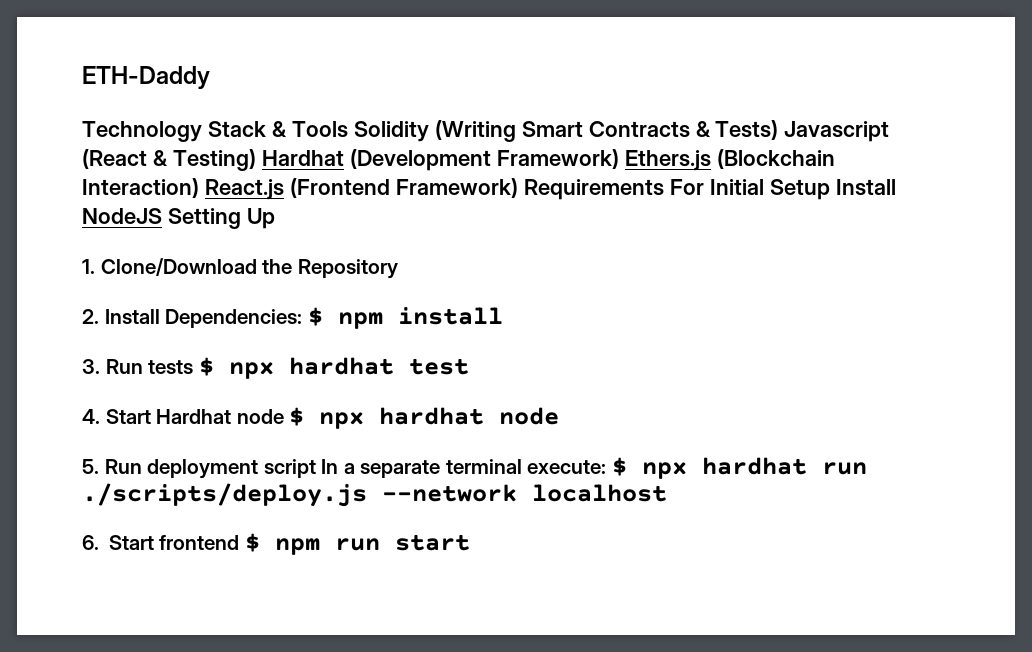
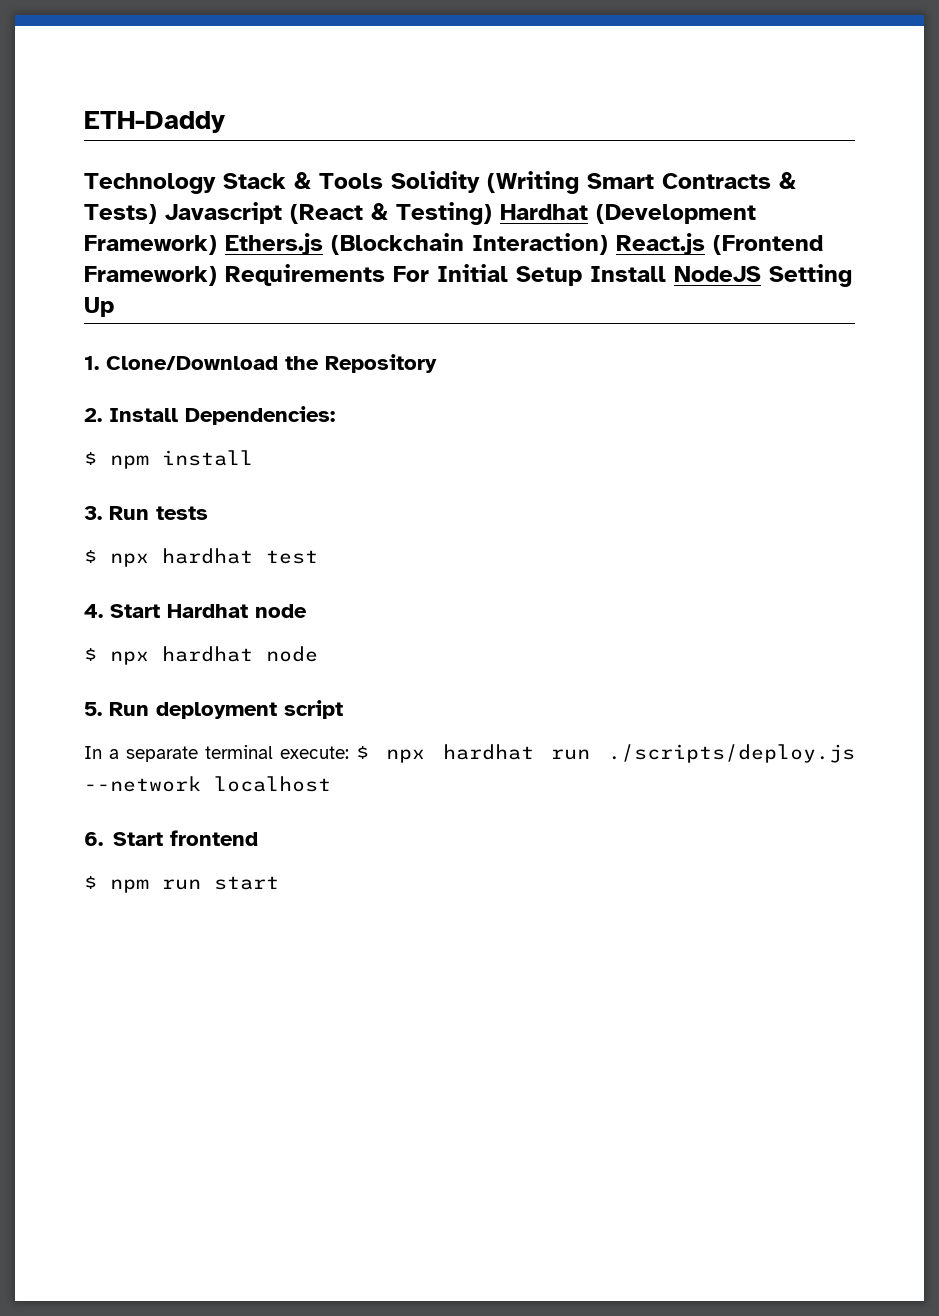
(303, 318) none -> (335, 415) //
(194, 367) none -> (208, 513) //
(284, 416) none -> (307, 611) //
(316, 468) none -> (343, 709) //
(240, 542) none -> (258, 838) //

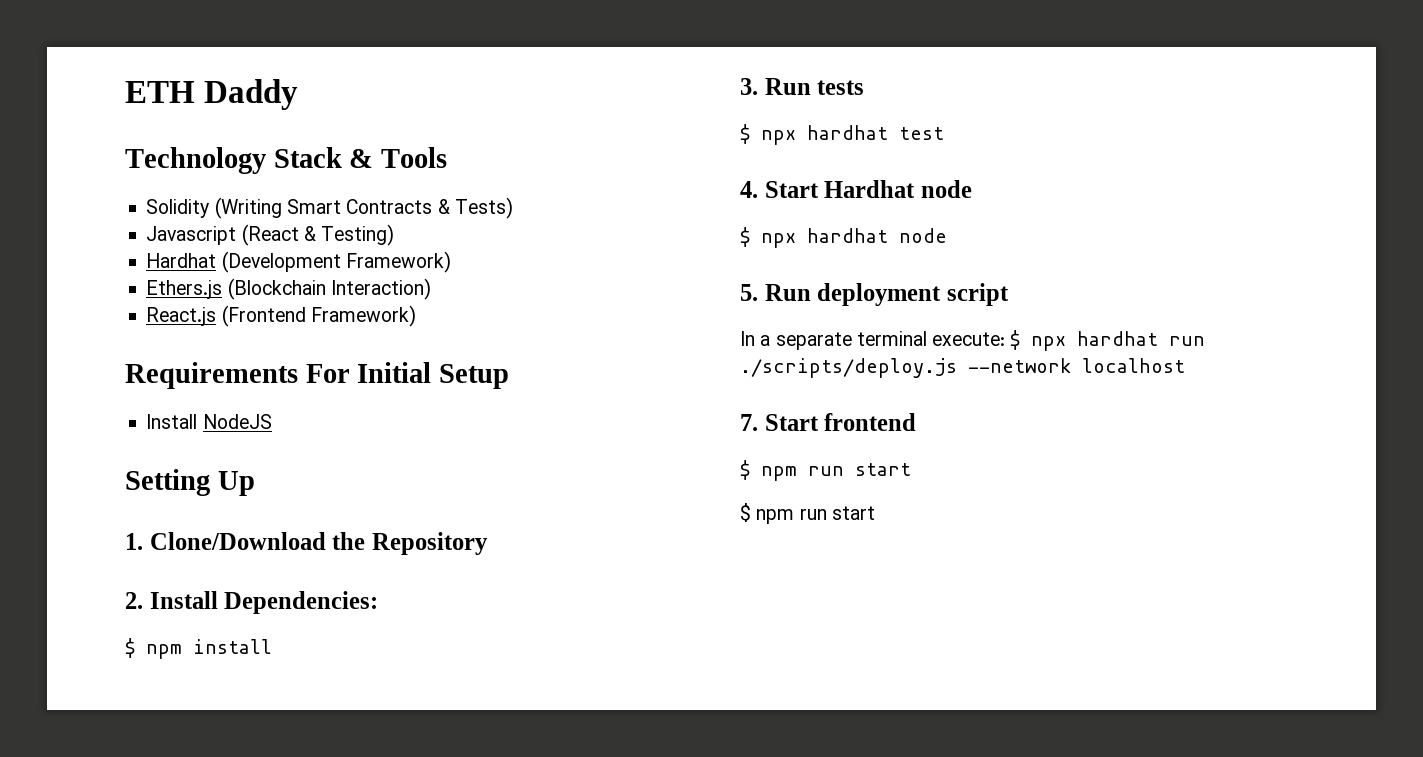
[84,111,225,133] ETH-Daddy -> [125,79,298,110] ETH Daddy
(383, 181) none -> (448, 157) //
(157, 214) none -> (513, 208) //
(492, 213) none -> (395, 235) //
(217, 245) none -> (451, 262) //
(608, 244) none -> (431, 289) //
(217, 276) none -> (416, 316) //
(582, 276) none -> (510, 376) //
(761, 274) none -> (272, 421) //
[84,832,103,846] 6. -> [740,414,758,431] 7.
(279, 883) none -> [740,503,875,524] // $ npm run start

